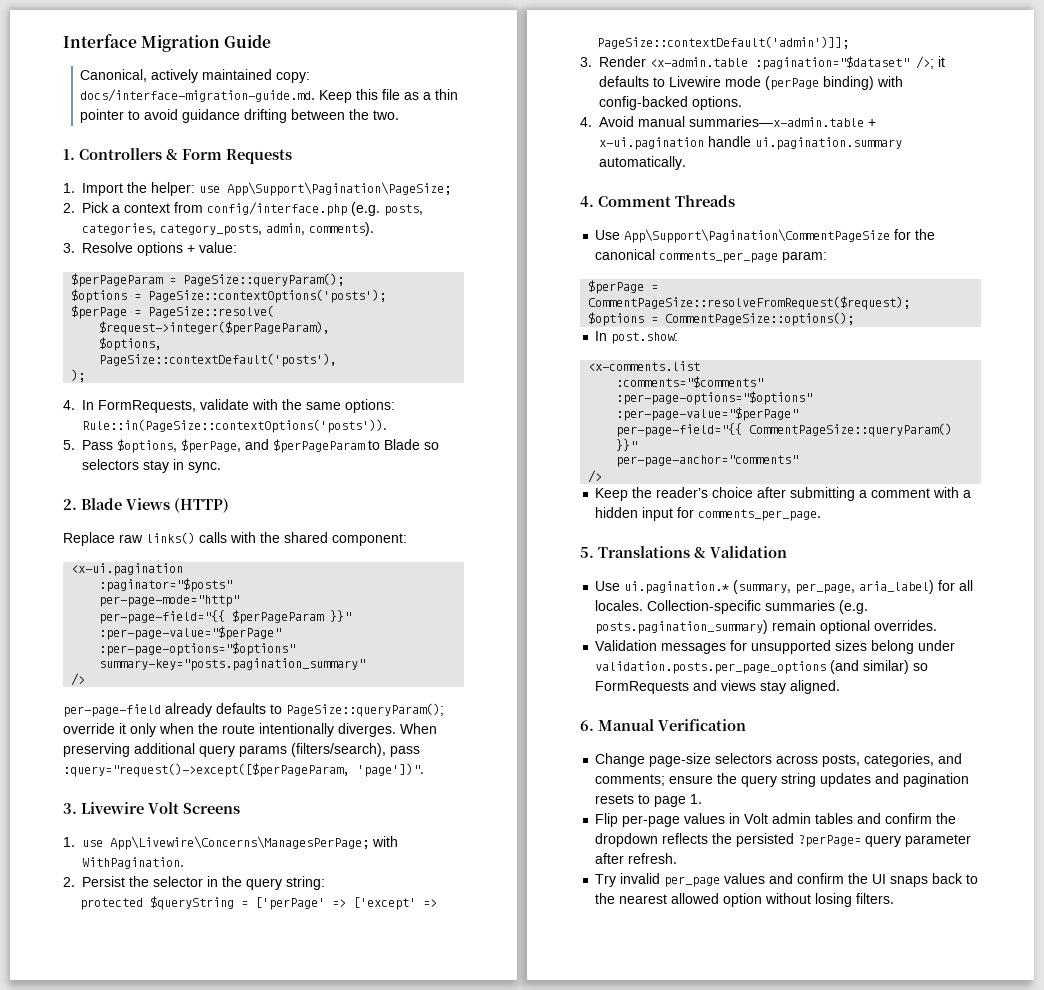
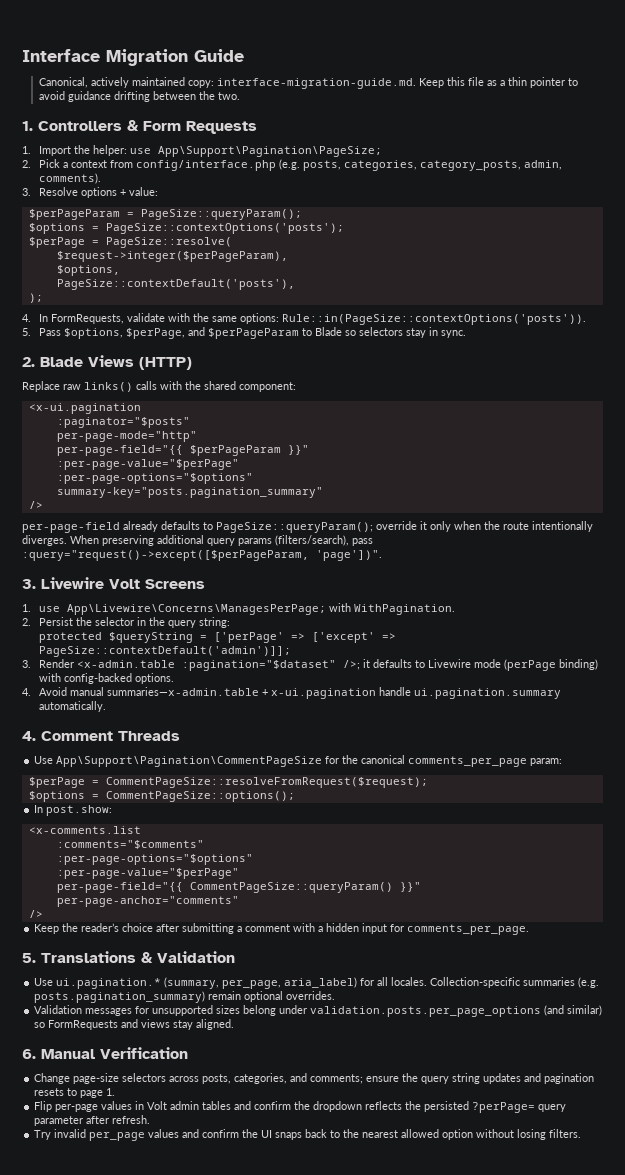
[80,89,316,102] docs/interface-migration-guide.md. -> [216,78,416,89] interface-migration-guide.md.

